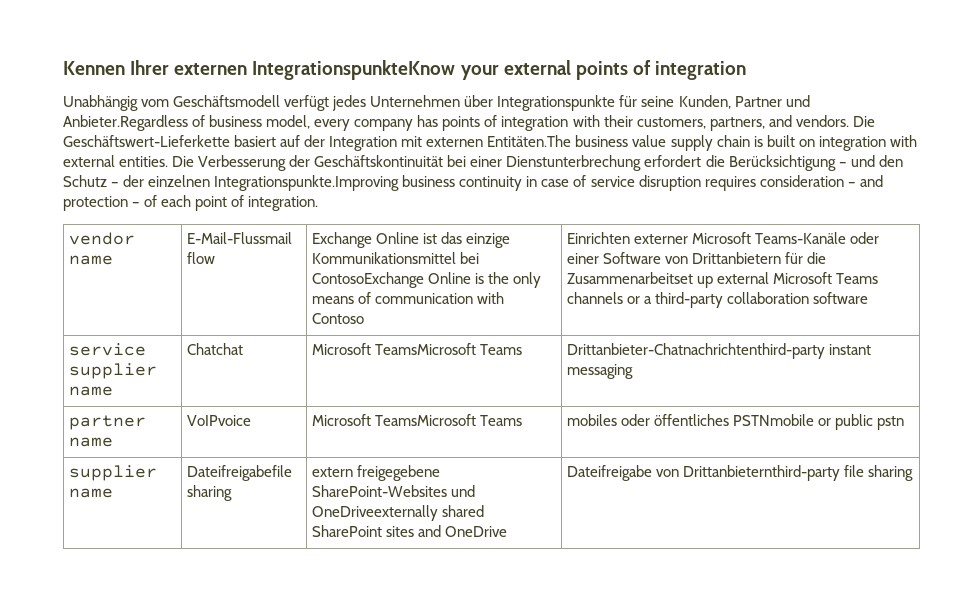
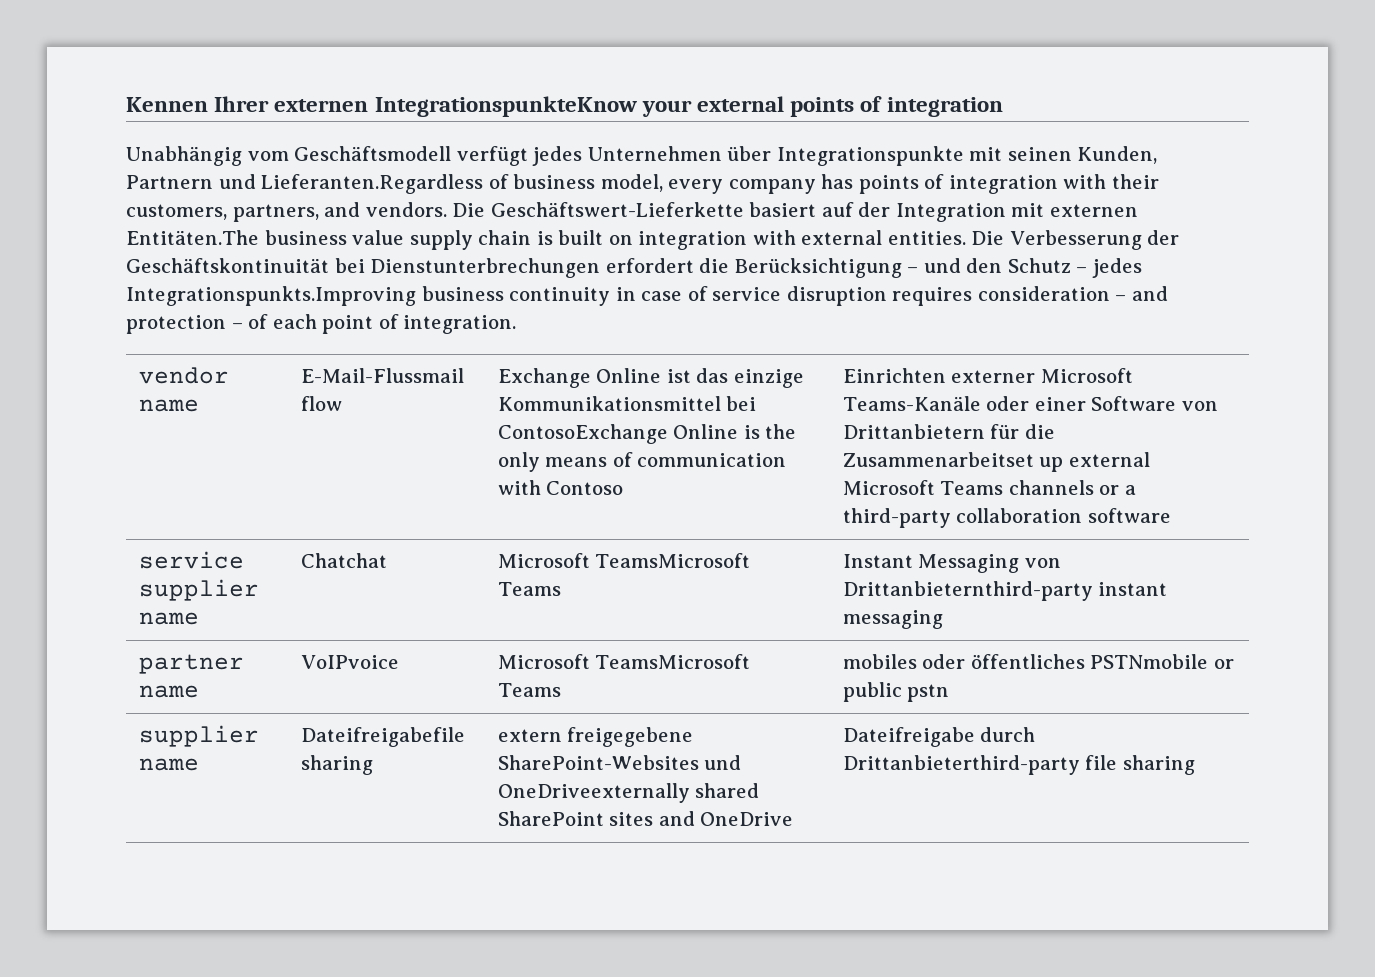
[619,95,810,109] [63,115,188,131] für seine Kunden, Partner und Anbieter.Regardless -> [969,146,1158,164] [126,174,484,194] mit seinen Kunden, Partnern und Lieferanten.Regardless
[470,155,642,171] einer Dienstunterbrechung -> [370,258,601,278] Dienstunterbrechungen
[123,175,400,191] der einzelnen Integrationspunkte.Improving -> [1091,258,1142,278] [126,286,416,306] jedes Integrationspunkts.Improving
[567,343,826,359] Drittanbieter-Chatnachrichtenthird-party -> [842,554,1061,573] [842,581,1093,601] Instant Messaging von Drittanbieternthird-party
[656,465,841,481] von Drittanbieternthird-party -> [980,727,1036,742] [842,755,1080,775] durch Drittanbieterthird-party

